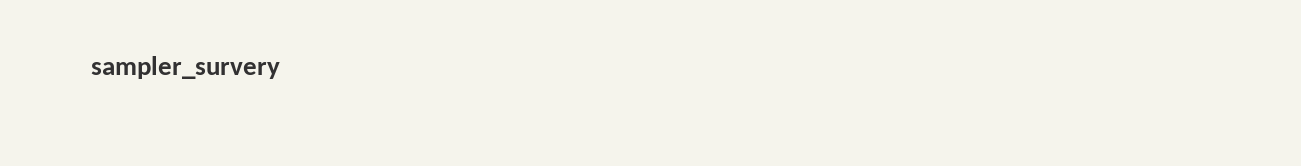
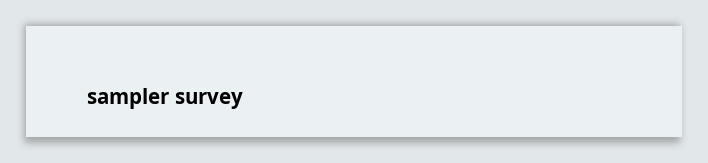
[91,56,280,79] sampler_survery -> [87,88,243,109] sampler survey

